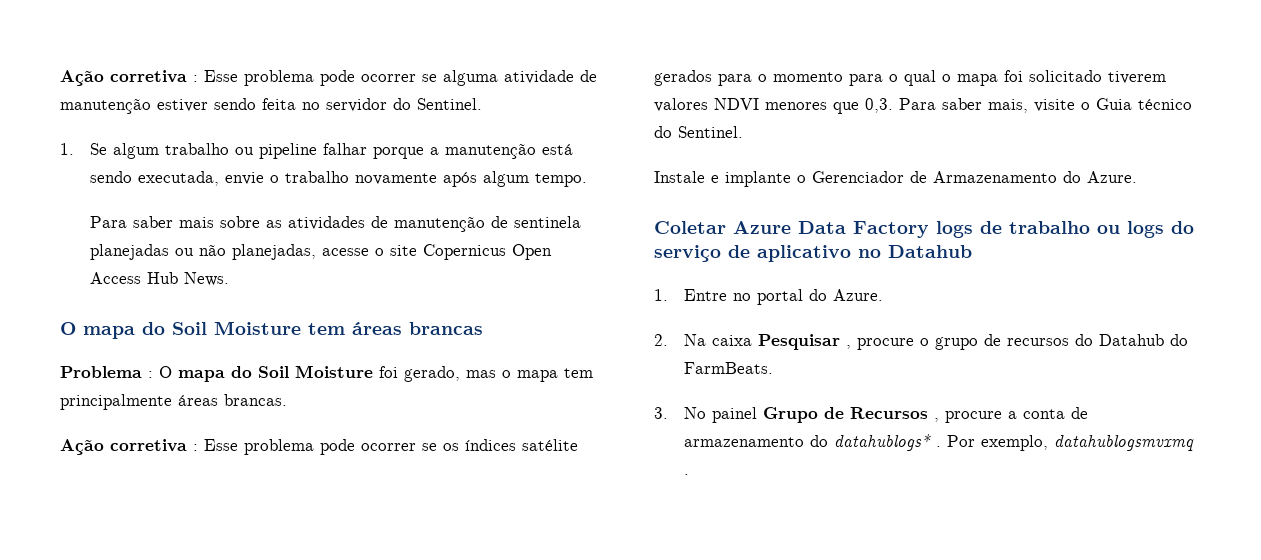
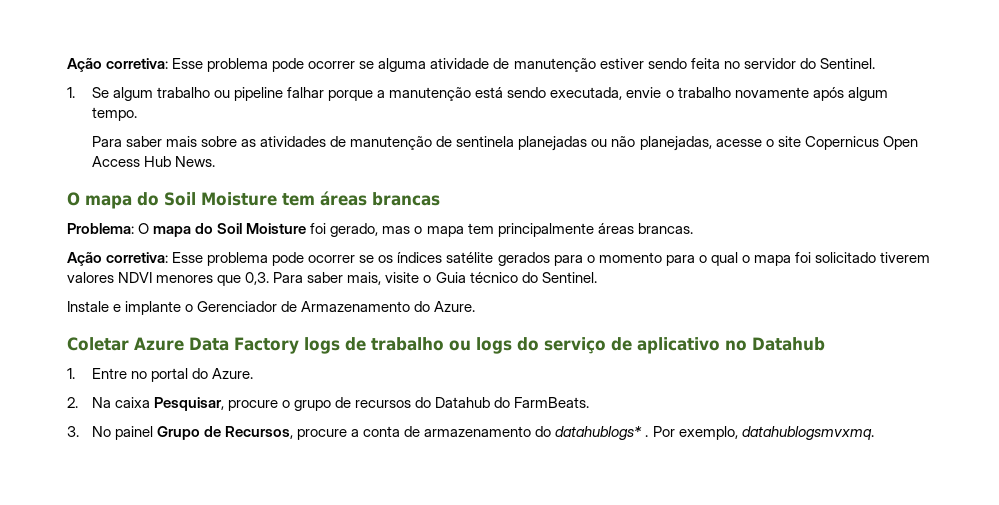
[60,70,198,86] Ação corretiva : -> [67,58,169,72] Ação corretiva:
[60,366,153,378] Problema : -> [67,223,134,234] Problema:
[110,439,198,452] corretiva : -> [106,252,169,263] corretiva:
[758,334,852,350] Pesquisar , -> [153,397,224,411] Pesquisar,
[850,407,940,422] Recursos , -> [225,426,294,439] Recursos,
[1054,435,1195,451] [684,474,690,475] datahublogsmvxmq . -> [741,426,874,440] datahublogsmvxmq.

